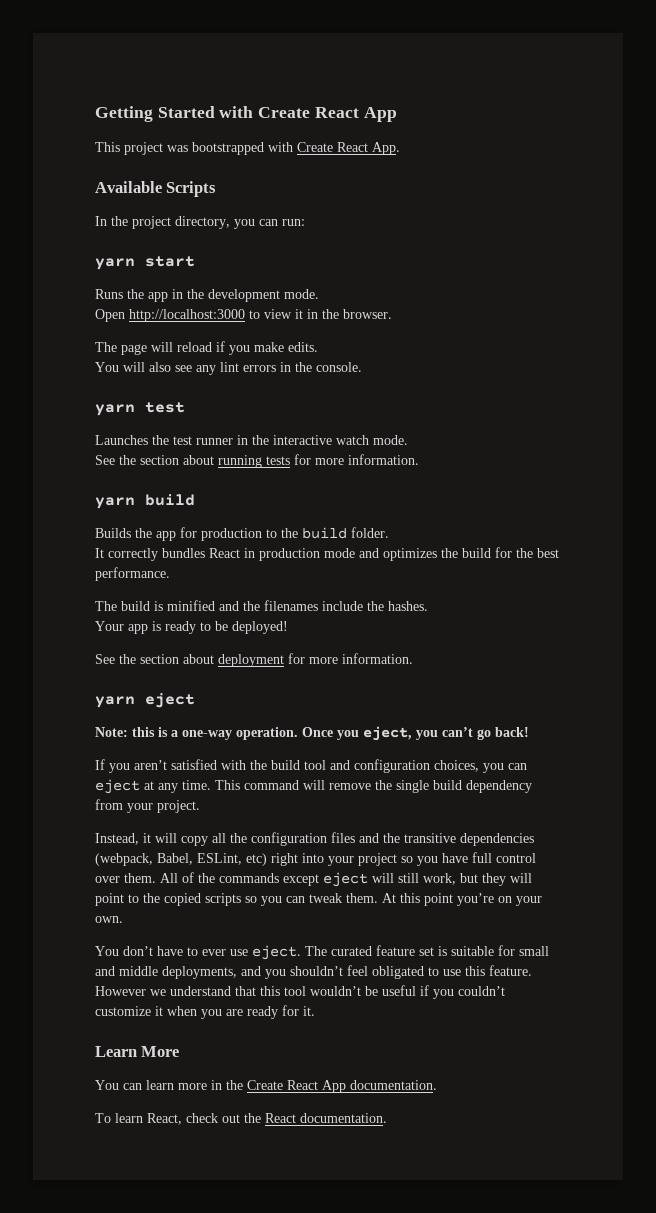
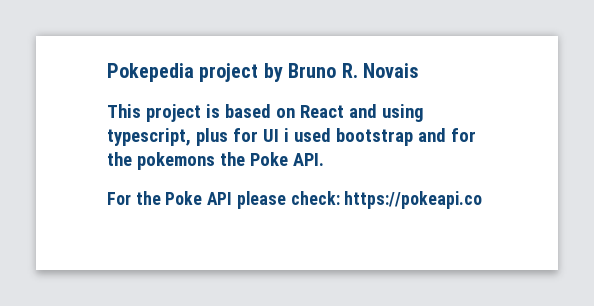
[95,106,397,122] [95,142,400,155] [95,181,217,197] [95,216,305,229] [95,256,195,270] [95,289,319,302] [95,309,392,322] [95,341,318,355] [95,362,362,375] [95,402,185,416] [95,435,408,445] [95,454,419,468] [95,494,195,509] [95,527,389,541] [95,547,559,561] [95,567,170,581] [95,600,428,611] [95,621,288,634] [95,653,413,667] [95,693,195,708] [95,726,529,741] [95,759,527,773] [95,779,532,794] [95,799,200,813] [95,832,534,846] [95,852,536,866] [95,872,532,887] [95,893,542,906] [95,916,123,923] [95,945,549,960] [95,965,532,979] [95,985,505,999] [95,1005,315,1019] [95,1046,180,1057] [95,1080,437,1093] [95,1113,387,1125] Getting Started with Create React App // This project was bootstrapped with Create React App. // Available Scripts // In the project directory, you can run: // yarn start // Runs the app in the development mode. // Open http://localhost:3000 to view it in the browser. // The page will reload if you make edits. // You will also see any lint errors in the console. // yarn test // Launches the test runner in the interactive watch mode. // See the section about running tests for more information. // yarn build // Builds the app for production to the build folder. // It correctly bundles React in production mode and optimizes the build for the best performance. // The build is minified and the filenames include the hashes. // Your app is ready to be deployed! // See the section about deployment for more information. // yarn eject // Note: this is a one-way operation. Once you eject, you can’t go back! // If you aren’t satisfied with the build tool and configuration choices, you can eject at any time. This command will remove the single build dependency from your project. // Instead, it will copy all the configuration files and the transitive dependencies (webpack, Babel, ESLint, etc) right into your project so you have full control over them. All of the commands except eject will still work, but they will point to the copied scripts so you can tweak them. At this point you’re on your own. // You don’t have to ever use eject. The curated feature set is suitable for small and middle deployments, and you shouldn’t feel obligated to use this feature. However we understand that this tool wouldn’t be useful if you couldn’t customize it when you are ready for it. // Learn More // You can learn more in the Create React App documentation. // To learn React, check out the React documentation. -> [107,63,419,82] [107,104,424,122] [107,128,476,146] [107,152,324,170] [107,191,483,209] Pokepedia project by Bruno R. Novais // This project is based on React and using typescript, plus for UI i used bootstrap and for the pokemons the Poke API. // For the Poke API please check: https://pokeapi.co

